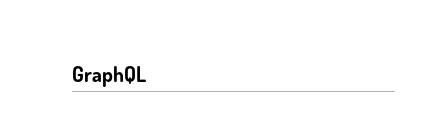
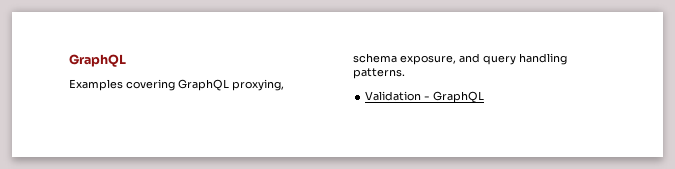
[72,66,146,87] GraphQL -> [69,54,126,67] [69,79,284,91] [353,53,567,65] [353,68,405,79] [365,91,485,103] GraphQL // Examples covering GraphQL proxying, schema exposure, and query handling patterns. // Validation - GraphQL

